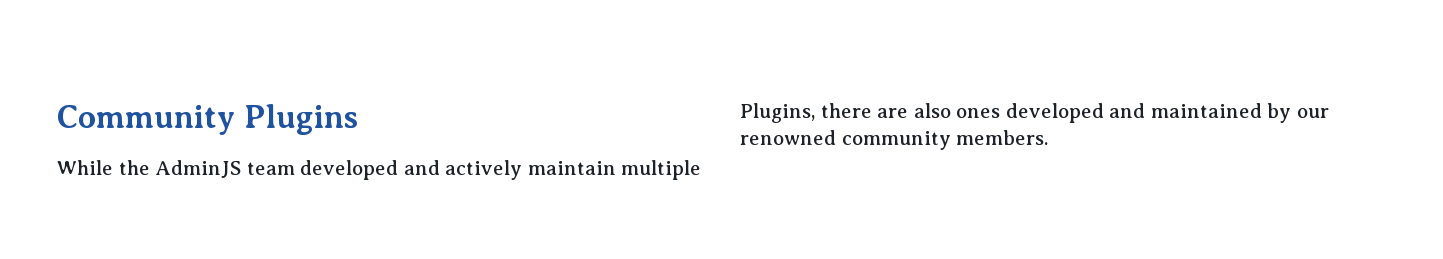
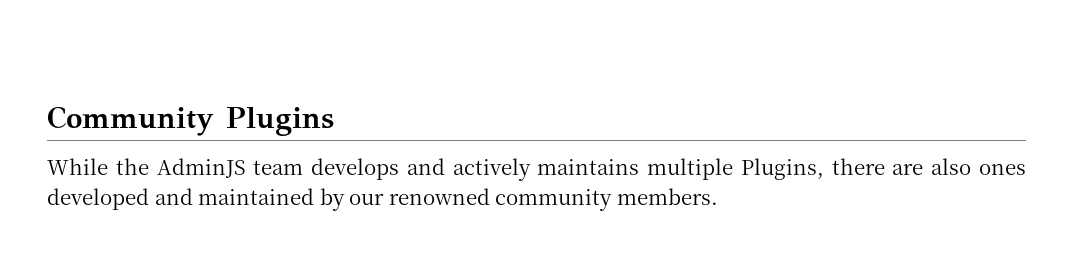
[300,160,399,180] developed -> [311,158,400,180] develops
[527,161,616,175] maintain -> [537,159,640,175] maintains

